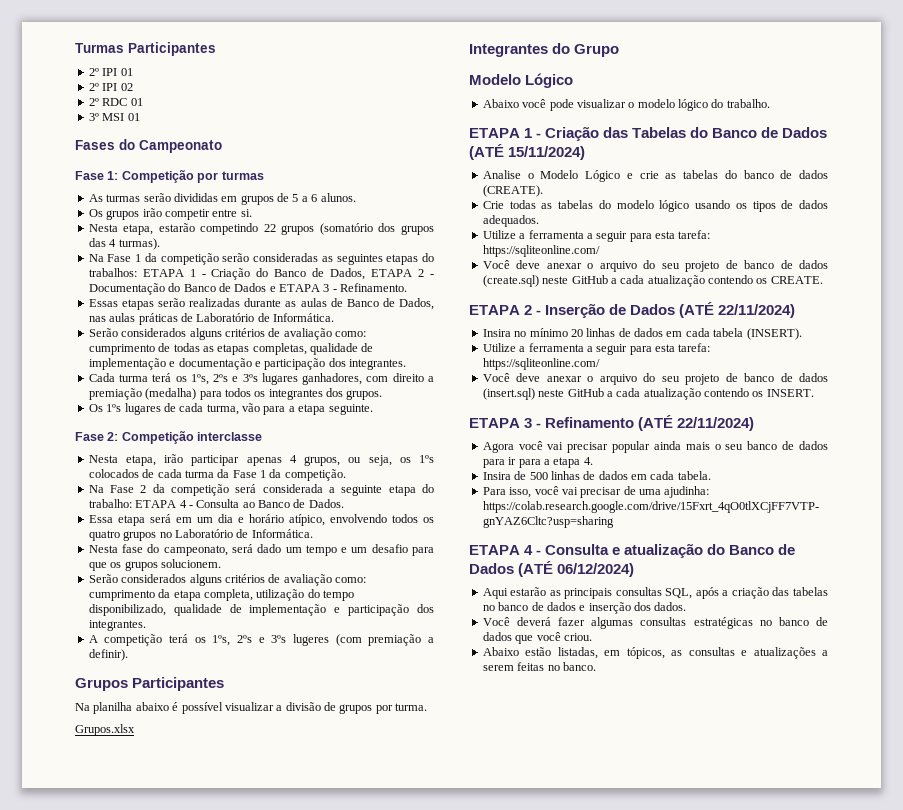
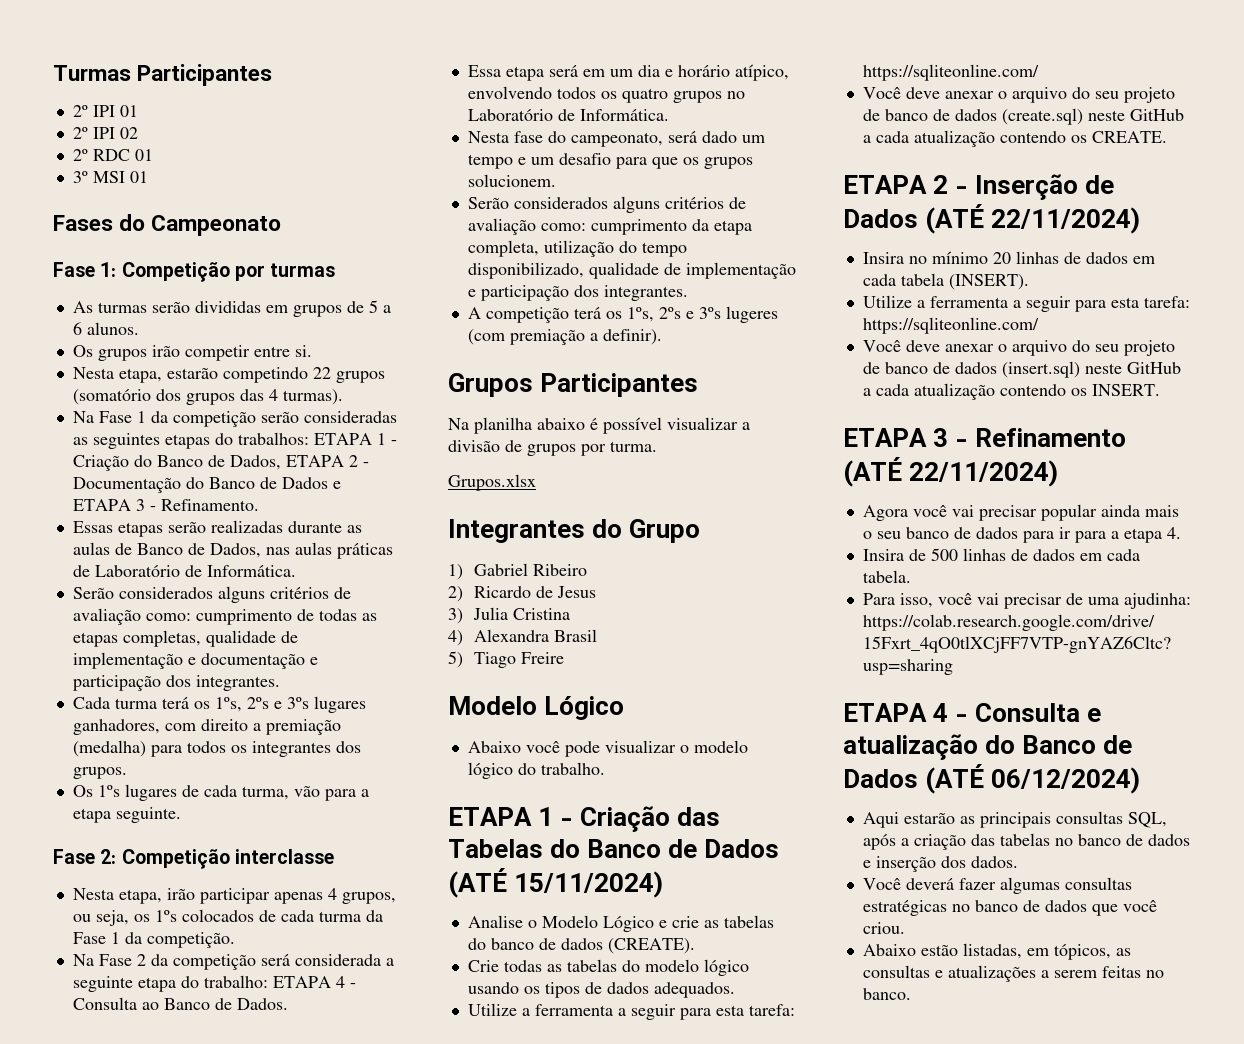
(620, 50) none -> [448,563,588,580] [448,586,597,602] [448,607,571,624] [448,629,598,646] [448,651,565,668] // 1) Gabriel Ribeiro // 2) Ricardo de Jesus // 3) Julia Cristina // 4) Alexandra Brasil // 5) Tiago Freire

